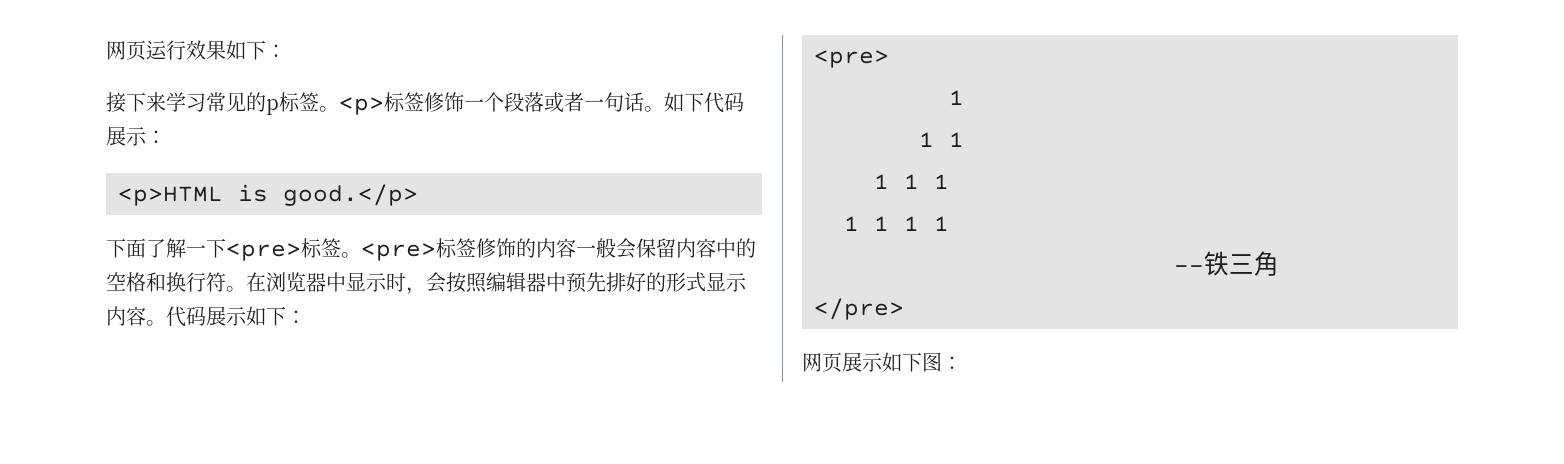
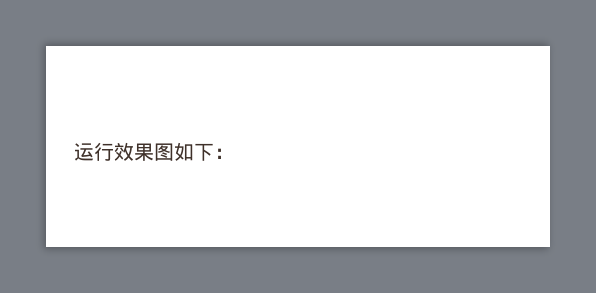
[106,40,146,60] 网页 -> (74, 152) none
[226,40,286,60] [106,92,744,115] [106,126,166,146] [118,184,418,206] [106,238,756,261] [106,272,747,295] [106,306,306,327] [814,50,889,68] [949,90,964,105] [919,132,964,147] [874,174,949,189] [844,216,949,231] [1174,251,1279,276] [814,298,904,320] [802,352,962,372] 如下： // 接下来学习常见的p标签。<p>标签修饰一个段落或者一句话。如下代码展示： // <p>HTML is good.</p> // 下面了解一下<pre>标签。<pre>标签修饰的内容一般会保留内容中的空格和换行符。在浏览器中显示时，会按照编辑器中预先排好的形式显示内容。代码展示如下： // <pre> // 1 // 1 1 // 1 1 1 // 1 1 1 1 // --铁三角 // </pre> // 网页展示如下图： -> [154,142,234,161] 图如下：

